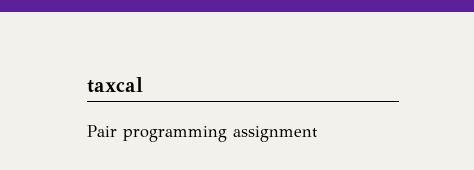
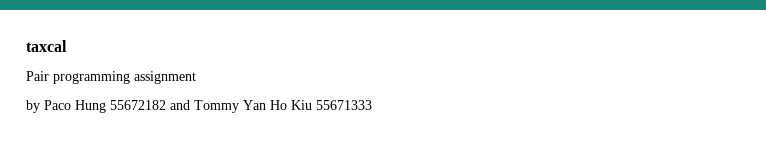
(318, 134) none -> [26,100,372,113] // by Paco Hung 55672182 and Tommy Yan Ho Kiu 55671333

